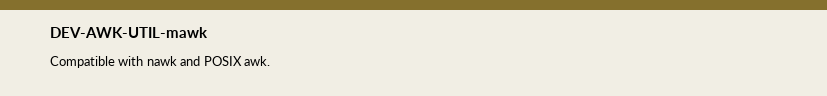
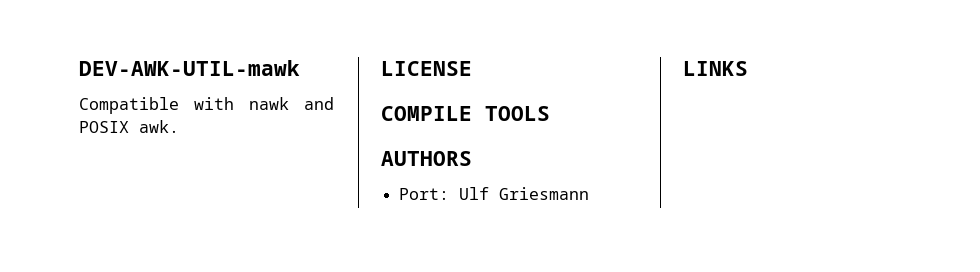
(270, 61) none -> [381,61,472,76] [381,106,550,121] [381,151,472,166] [399,187,590,200] [683,61,748,76] // LICENSE // COMPILE TOOLS // AUTHORS // Port: Ulf Griesmann // LINKS

